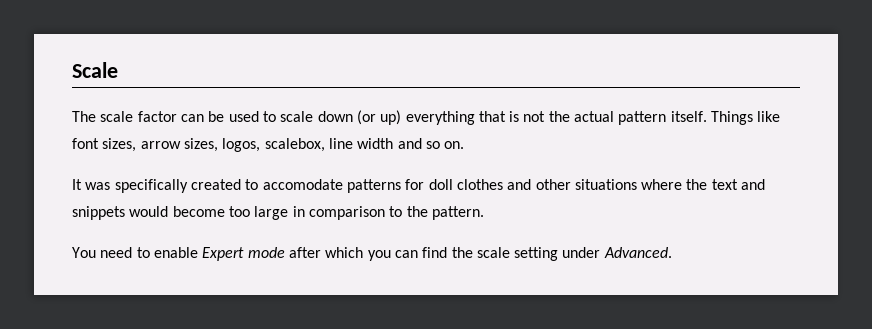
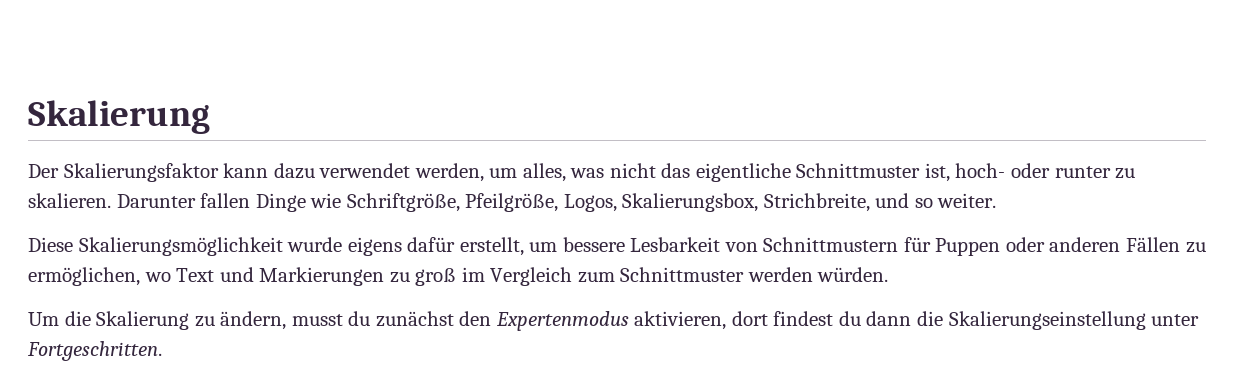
[72,62,118,78] [72,110,781,125] [72,138,465,152] [72,179,766,193] [72,206,484,220] [72,247,672,261] Scale // The scale factor can be used to scale down (or up) everything that is not the actual pattern itself. Things like font sizes, arrow sizes, logos, scalebox, line width and so on. // It was specifically created to accomodate patterns for doll clothes and other situations where the text and snippets would become too large in comparison to the pattern. // You need to enable Expert mode after which you can find the scale setting under Advanced. -> [28,100,210,134] [28,163,1136,182] [28,193,997,212] [28,237,1206,256] [28,267,889,286] [28,311,1200,331] [27,341,162,361] Skalierung // Der Skalierungsfaktor kann dazu verwendet werden, um alles, was nicht das eigentliche Schnittmuster ist, hoch- oder runter zu skalieren. Darunter fallen Dinge wie Schriftgröße, Pfeilgröße, Logos, Skalierungsbox, Strichbreite, und so weiter. // Diese Skalierungsmöglichkeit wurde eigens dafür erstellt, um bessere Lesbarkeit von Schnittmustern für Puppen oder anderen Fällen zu ermöglichen, wo Text und Markierungen zu groß im Vergleich zum Schnittmuster werden würden. // Um die Skalierung zu ändern, musst du zunächst den Expertenmodus aktivieren, dort findest du dann die Skalierungseinstellung unter Fortgeschritten.

